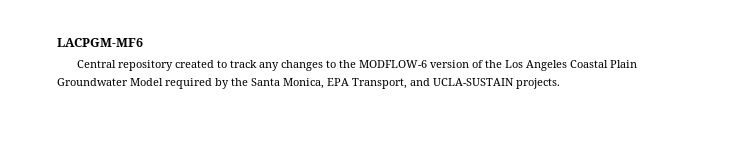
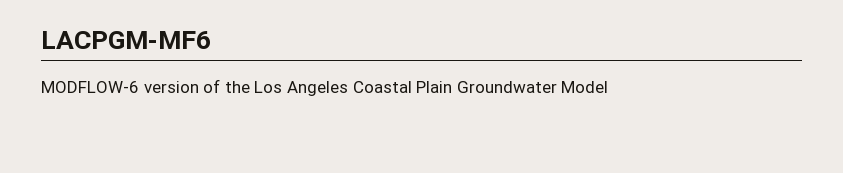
[77,60,357,71] Central repository created to track any changes to the -> (211, 40) none
[165,78,560,89] required by the Santa Monica, EPA Transport, and UCLA-SUSTAIN projects. -> (609, 87) none

